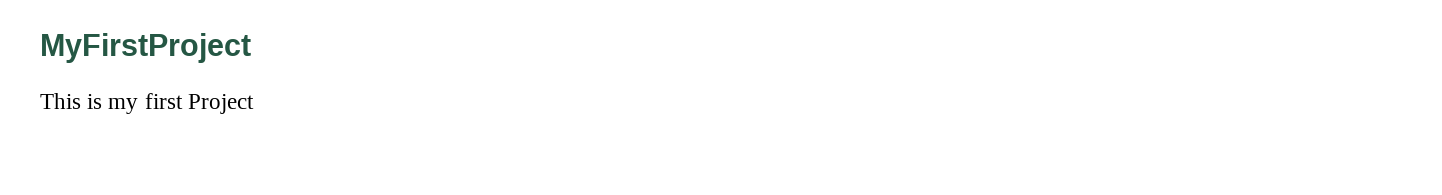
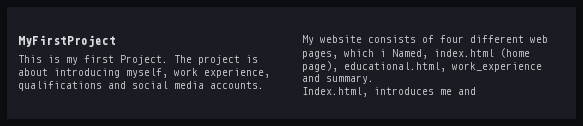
[187,94,254,114] Project -> [120,55,258,65] [18,68,270,78] [18,81,264,91] [302,35,548,45] [302,48,530,59] [302,61,542,72] [302,74,374,84] [302,87,476,97] Project. The project is about introducing myself, work experience, qualifications and social media accounts. My website consists of four different web pages, which i Named, index.html (home page), educational.html, work_experience and summary. // Index.html, introduces me and

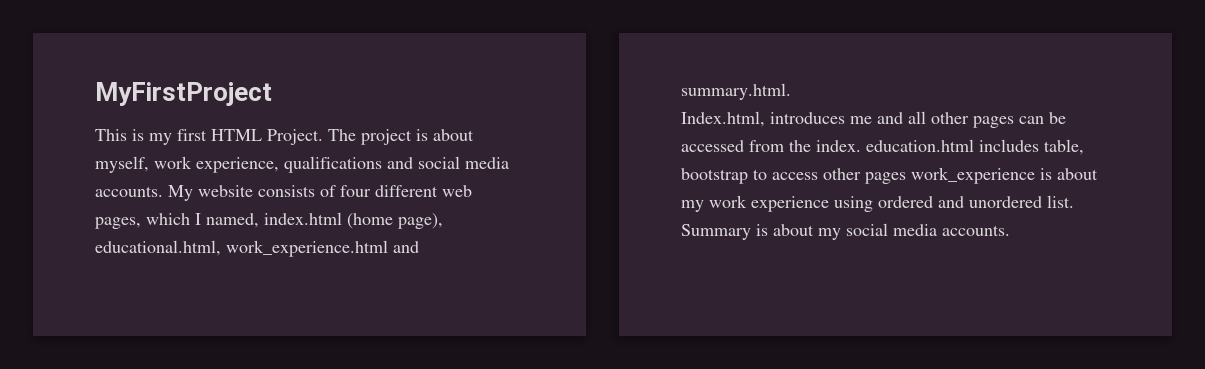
(114, 59) none -> [211,129,262,141] HTML
[54,68,120,78] introducing -> (474, 135) none
[380,49,428,59] i Named, -> [195,213,259,228] I named,
[452,62,542,72] [302,74,374,84] work_experience and summary. -> [226,240,419,257] [681,83,791,100] work_experience.html and summary.html.
(476, 91) none -> [908,111,1066,128] [681,139,1084,155] [681,167,1098,184] [681,195,1074,212] [681,223,1010,240] all other pages can be accessed from the index. education.html includes table, bootstrap to access other pages work_experience is about my work experience using ordered and unordered list. Summary is about my social media accounts.

